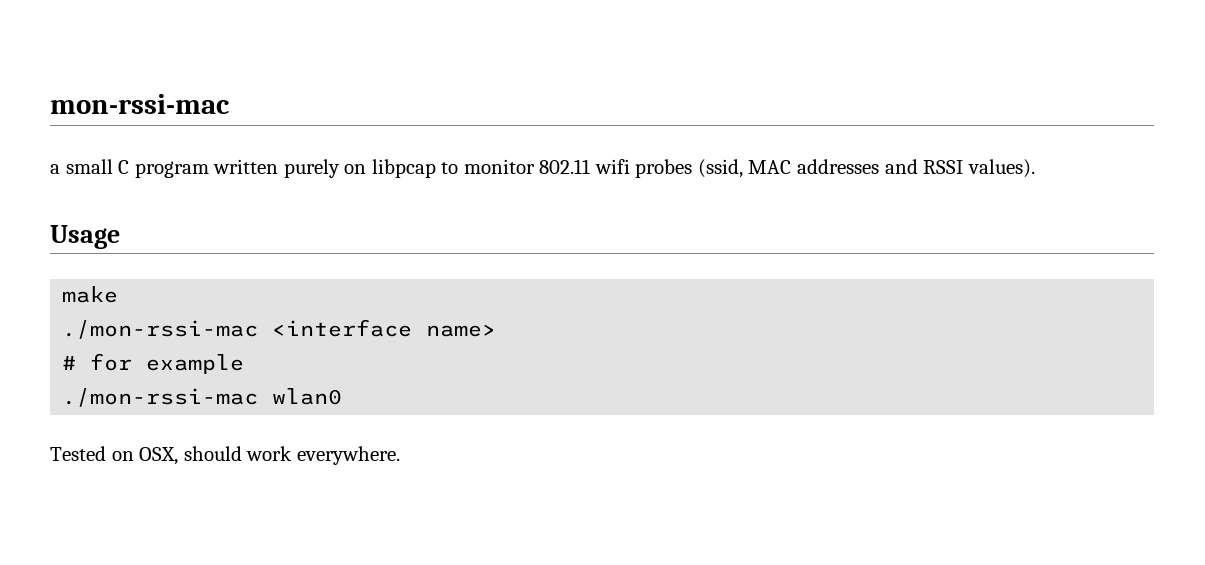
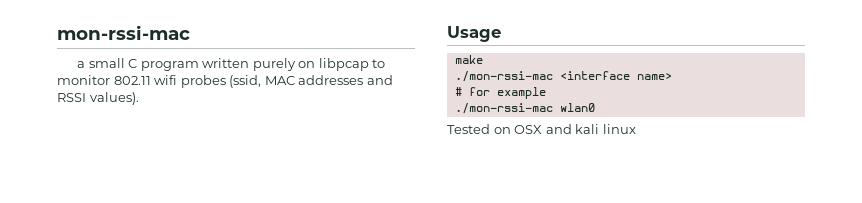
[139,446,400,465] OSX, should work everywhere. -> [514,124,636,134] OSX and kali linux

